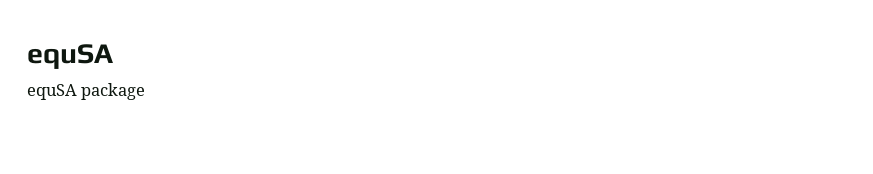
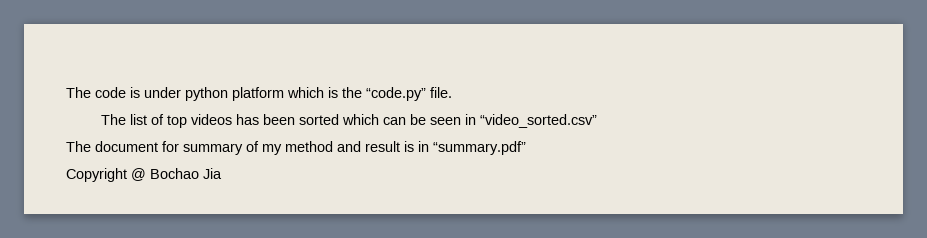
[27,44,113,69] [27,83,146,100] equSA // equSA package -> [66,87,452,101] [100,114,597,128] [66,141,526,155] [66,168,222,182] The code is under python platform which is the “code.py” file. // The list of top videos has been sorted which can be seen in “video_sorted.csv” // The document for summary of my method and result is in “summary.pdf” // Copyright @ Bochao Jia

